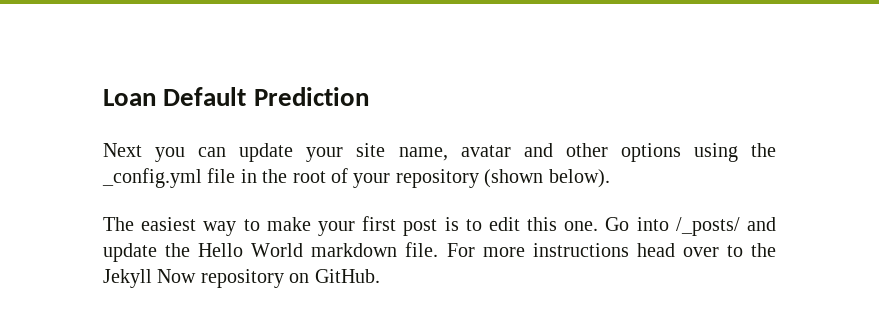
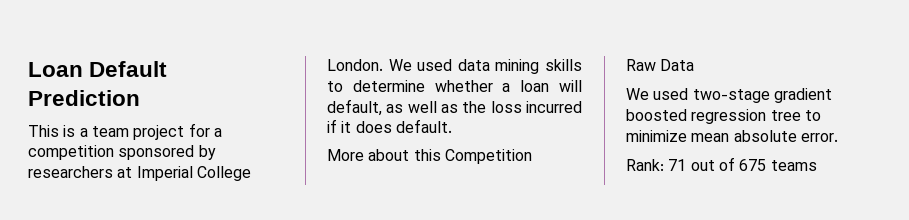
[103,143,777,162] [102,168,610,188] [103,216,776,236] [103,242,777,262] [103,269,380,288] Next you can update your site name, avatar and other options using the _config.yml file in the root of your repository (shown below). // The easiest way to make your first post is to edit this one. Go into /_posts/ and update the Hello World markdown file. For more instructions head over to the Jekyll Now repository on GitHub. -> [28,123,222,140] [28,145,216,160] [28,166,251,181] [327,59,582,74] [327,80,582,92] [327,99,582,116] [327,119,452,133] [327,149,532,164] [626,59,695,71] [626,88,832,103] [626,109,821,124] [626,130,838,142] [626,157,817,171] This is a team project for a competition sponsored by researchers at Imperial College London. We used data mining skills to determine whether a loan will default, as well as the loss incurred if it does default. // More about this Competition // Raw Data // We used two-stage gradient boosted regression tree to minimize mean absolute error. // Rank: 71 out of 675 teams

